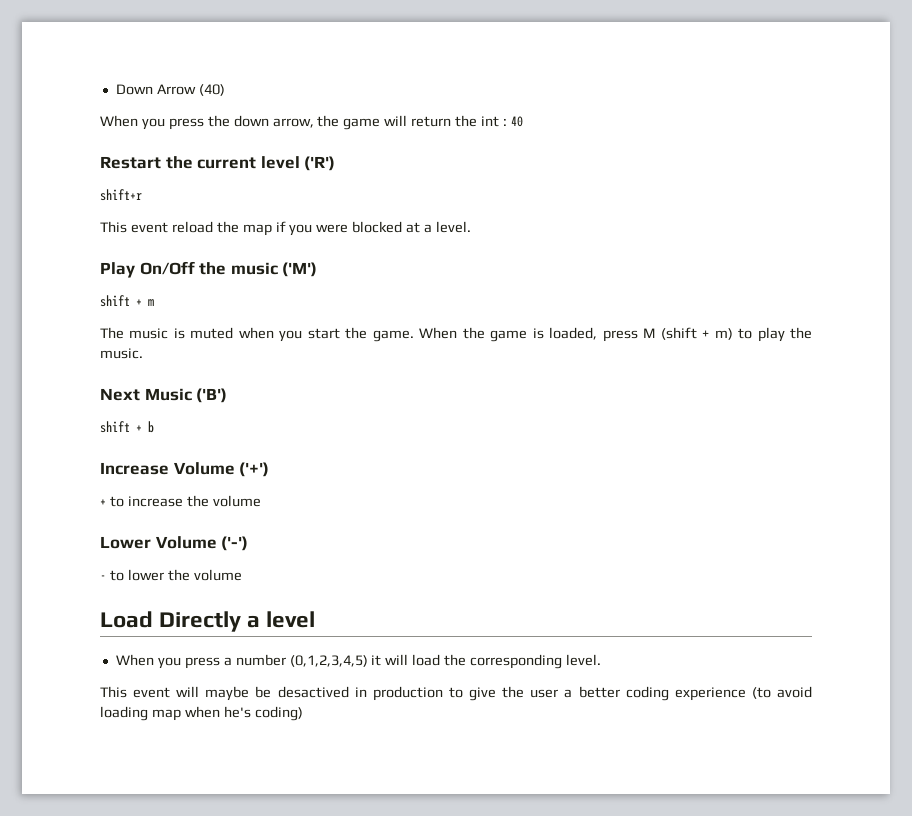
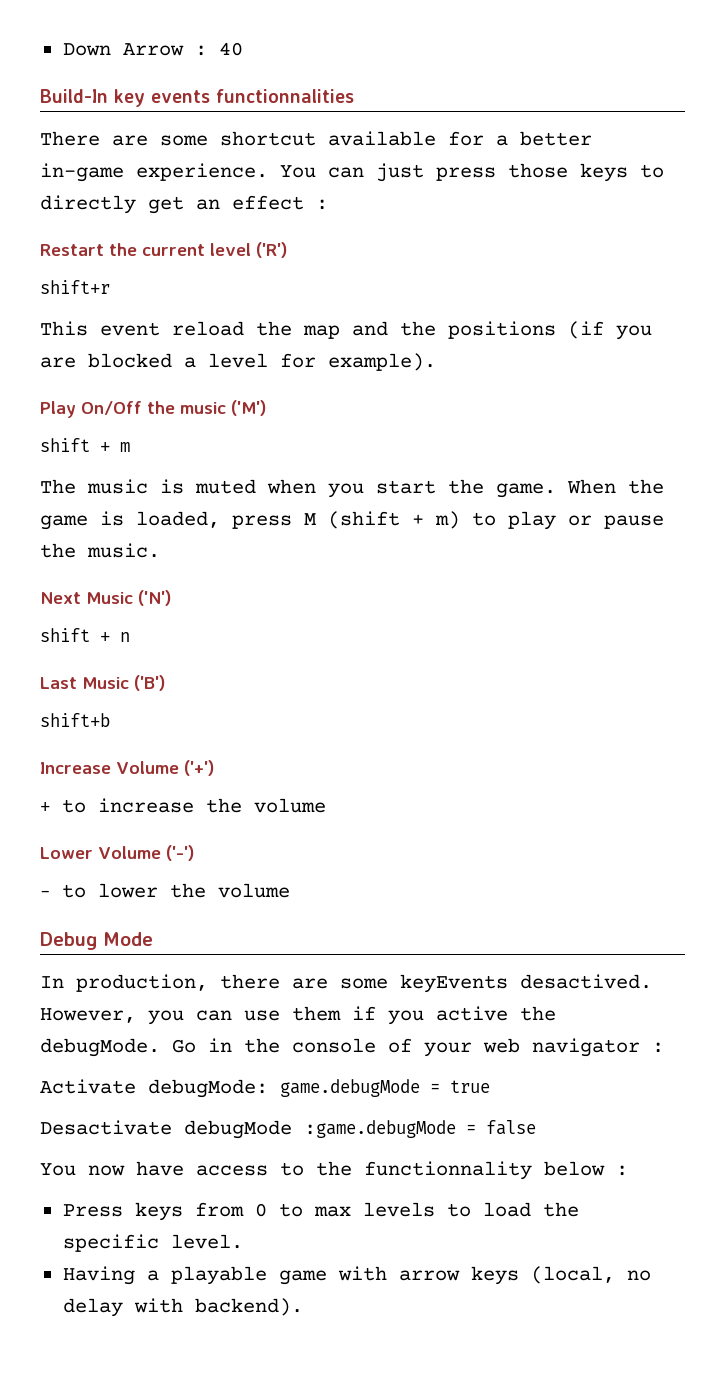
[198,84,225,96] [100,115,523,130] (40) // When you press the down arrow, the game will return the int : 40 -> [194,42,243,56] [40,89,354,107] [40,131,592,146] [40,163,664,182] [40,195,328,214] : 40 // Build-In key events functionnalities // There are some shortcut available for a better in-game experience. You can just press those keys to directly get an effect :
[275,221,472,236] if you were blocked at a level. -> [352,321,652,340] [40,353,436,371] and the positions (if you are blocked a level for example).
(785, 334) none -> [568,515,664,529] or pause
[196,388,228,403] [100,421,154,433] ('B') // shift + b -> [138,590,171,606] [40,628,130,642] [40,675,165,691] [40,713,110,727] ('N') // shift + n // Last Music ('B') // shift+b
[100,611,316,632] [115,654,409,669] Load Directly a level // When you press a number (0,1,2,3,4,5) it will -> [40,932,153,950] [40,974,652,993] [40,1006,556,1025] [40,1038,664,1057] [40,1079,490,1098] [40,1120,536,1139] [40,1161,628,1180] [62,1202,471,1221] Debug Mode // In production, there are some keyEvents desactived. However, you can use them if you active the debugMode. Go in the console of your web navigator : // Activate debugMode: game.debugMode = true // Desactivate debugMode :game.debugMode = false // You now have access to the functionnality below : // Press keys from 0 to max levels to
[470,654,602,669] [100,686,812,701] [100,706,303,721] corresponding level. // This event will maybe be desactived in production to give the user a better coding experience (to avoid loading map when he's coding) -> [62,1234,243,1252] [62,1266,651,1285] [62,1298,303,1317] specific level. // Having a playable game with arrow keys (local, no delay with backend).

